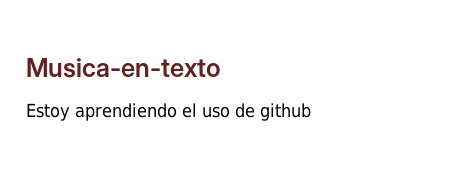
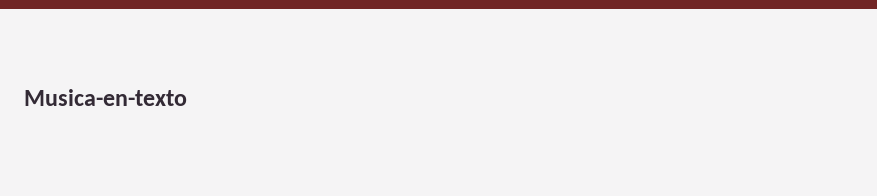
[26,103,311,121] // Estoy aprendiendo el uso de github -> (187, 97) none

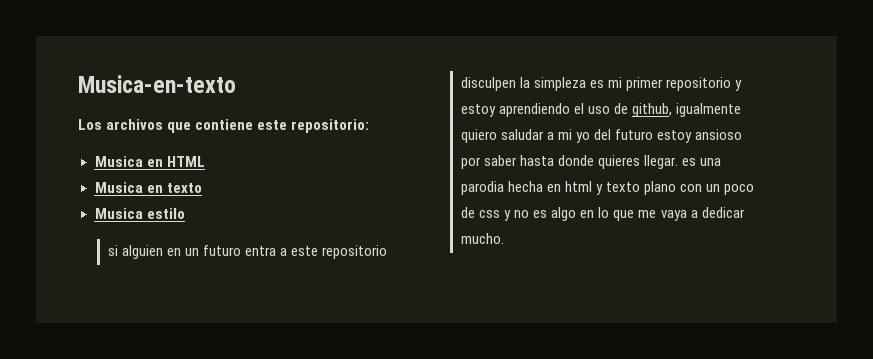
(187, 97) none -> [78,119,370,133] [94,156,205,167] [94,182,202,193] [94,208,185,219] [107,245,388,259] [460,77,743,91] [460,103,742,117] [460,129,743,143] [460,155,722,169] [460,181,755,195] [460,207,745,221] [460,233,504,244] // Los archivos que contiene este repositorio: // Musica en HTML // Musica en texto // Musica estilo // si alguien en un futuro entra a este repositorio disculpen la simpleza es mi primer repositorio y estoy aprendiendo el uso de github, igualmente quiero saludar a mi yo del futuro estoy ansioso por saber hasta donde quieres llegar. es una parodia hecha en html y texto plano con un poco de css y no es algo en lo que me vaya a dedicar mucho.

